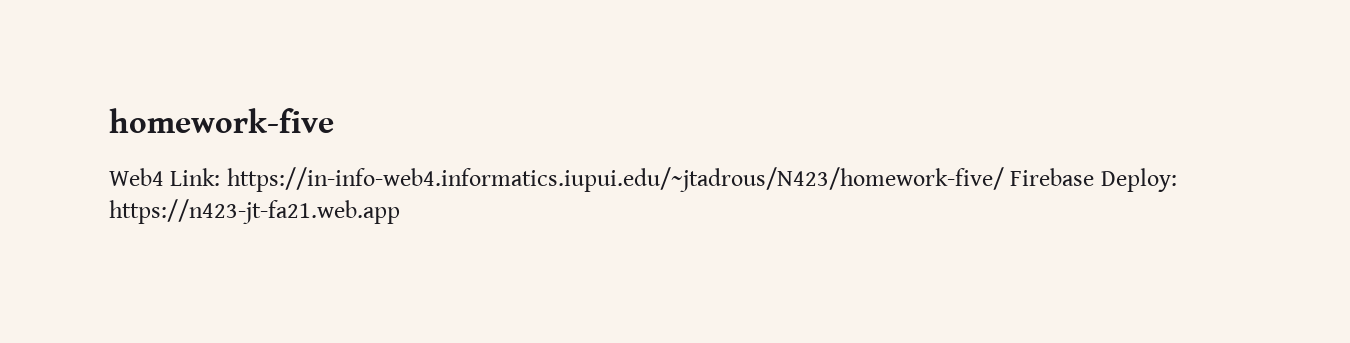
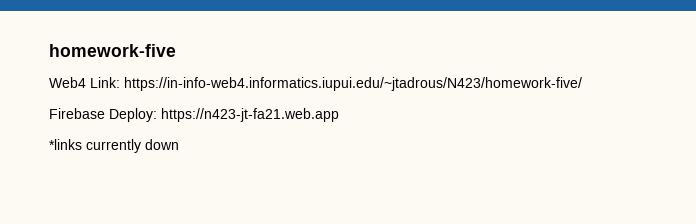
(1004, 179) none -> (582, 84) //
(400, 211) none -> [49,139,179,153] // *links currently down

